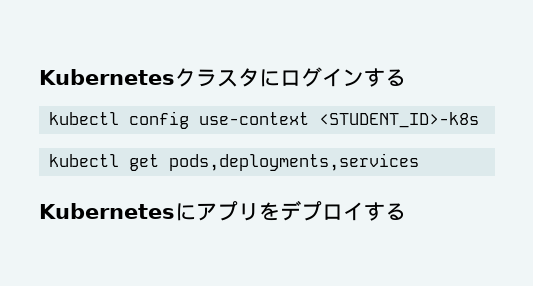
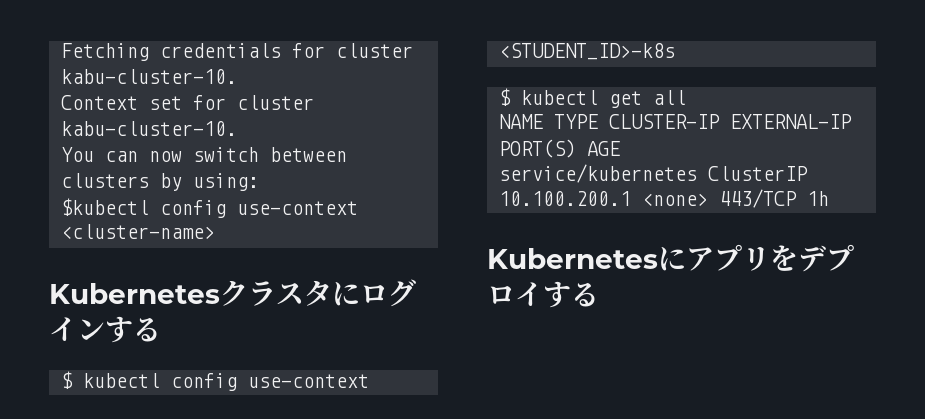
(39, 77) none -> [61,43,413,61] [61,69,237,84] [61,95,314,110] [61,121,237,136] [61,147,347,162] [61,173,259,191] [61,198,358,218] [61,224,215,239] Fetching credentials for cluster kabu-cluster-10. // Context set for cluster kabu-cluster-10. // You can now switch between clusters by using: // $kubectl config use-context <cluster-name> //
(406, 77) none -> [61,371,73,389] $
(480, 120) none -> [499,88,511,106] $
[169,153,420,171] pods,deployments,services -> [653,90,686,105] [499,114,852,129] [499,139,620,158] [499,164,808,183] [499,189,829,208] all // NAME TYPE CLUSTER-IP EXTERNAL-IP PORT(S) AGE // service/kubernetes ClusterIP 10.100.200.1 <none> 443/TCP 1h

